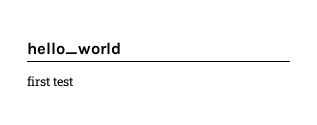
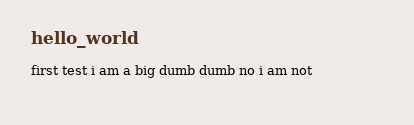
(75, 82) none -> [91,65,313,78] i am a big dumb dumb no i am not

